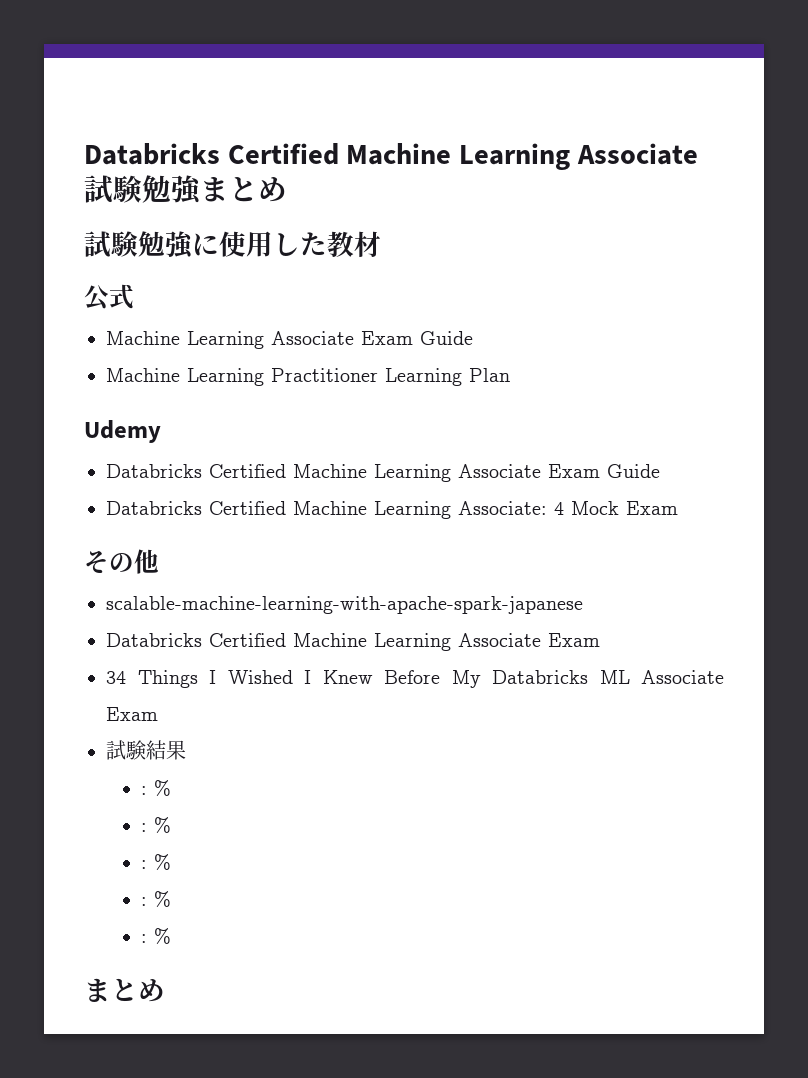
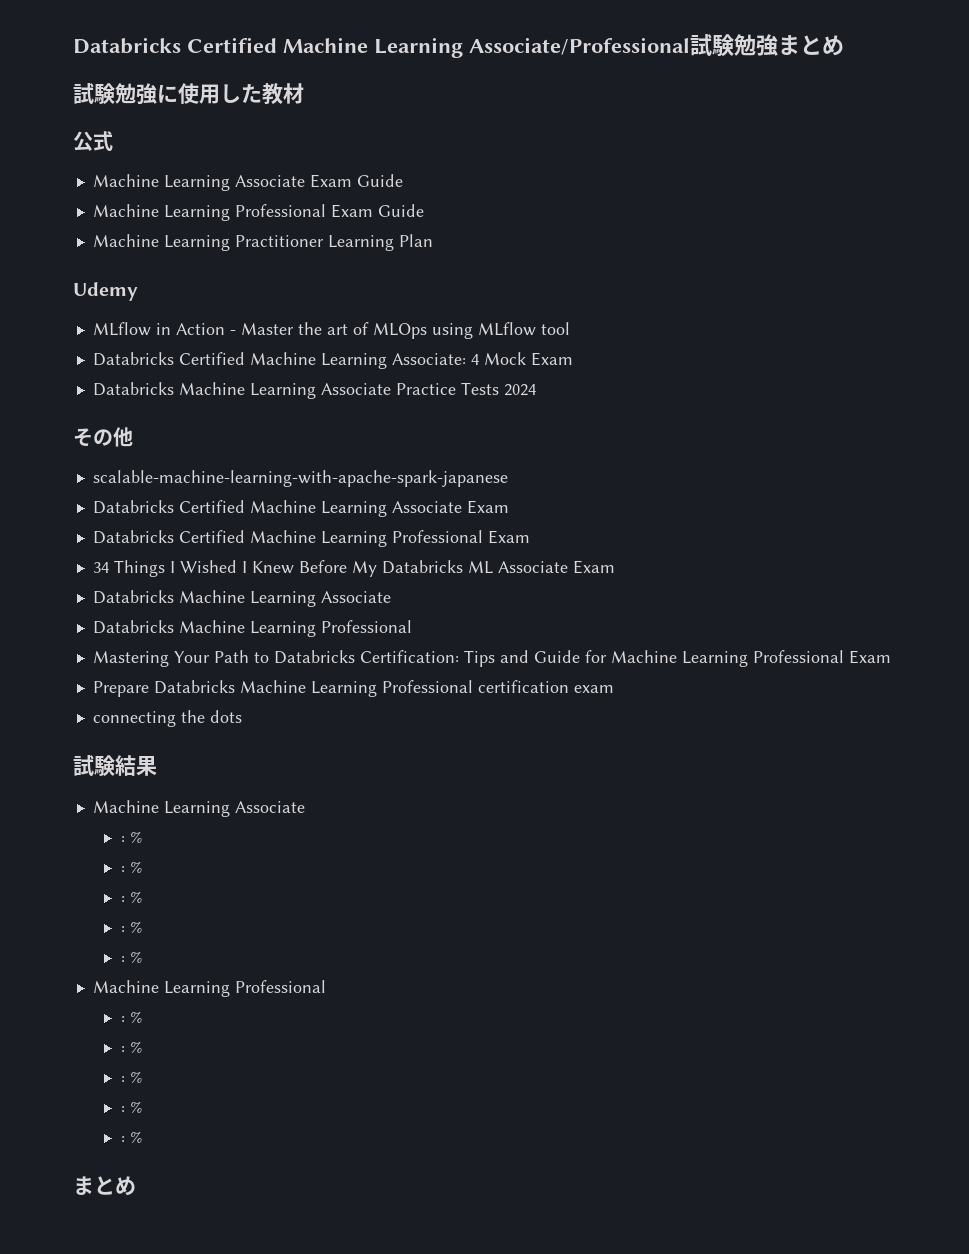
[84,143,698,170] Databricks Certified Machine Learning Associate -> [73,37,690,58] Databricks Certified Machine Learning Associate/Professional
(473, 338) none -> [92,204,424,221] // Machine Learning Professional Exam Guide
[106,464,660,482] Databricks Certified Machine Learning Associate Exam Guide -> [92,322,570,339] MLflow in Action - Master the art of MLOps using MLflow tool
(678, 508) none -> [92,382,536,399] // Databricks Machine Learning Associate Practice Tests 2024
(600, 640) none -> [92,530,530,547] // Databricks Certified Machine Learning Professional Exam
[106,740,186,760] 試験結果 -> [92,590,391,607] [92,620,412,637] [92,650,891,667] [92,680,614,697] [92,710,242,727] [73,755,157,777] [92,800,305,817] [120,831,142,843] [120,861,142,873] [120,891,142,903] [120,921,142,933] [120,951,142,963] [92,980,326,997] Databricks Machine Learning Associate // Databricks Machine Learning Professional // Mastering Your Path to Databricks Certification: Tips and Guide for Machine Learning Professional Exam // Prepare Databricks Machine Learning Professional certification exam // connecting the dots // 試験結果 // Machine Learning Associate // : % // : % // : % // : % // : % // Machine Learning Professional

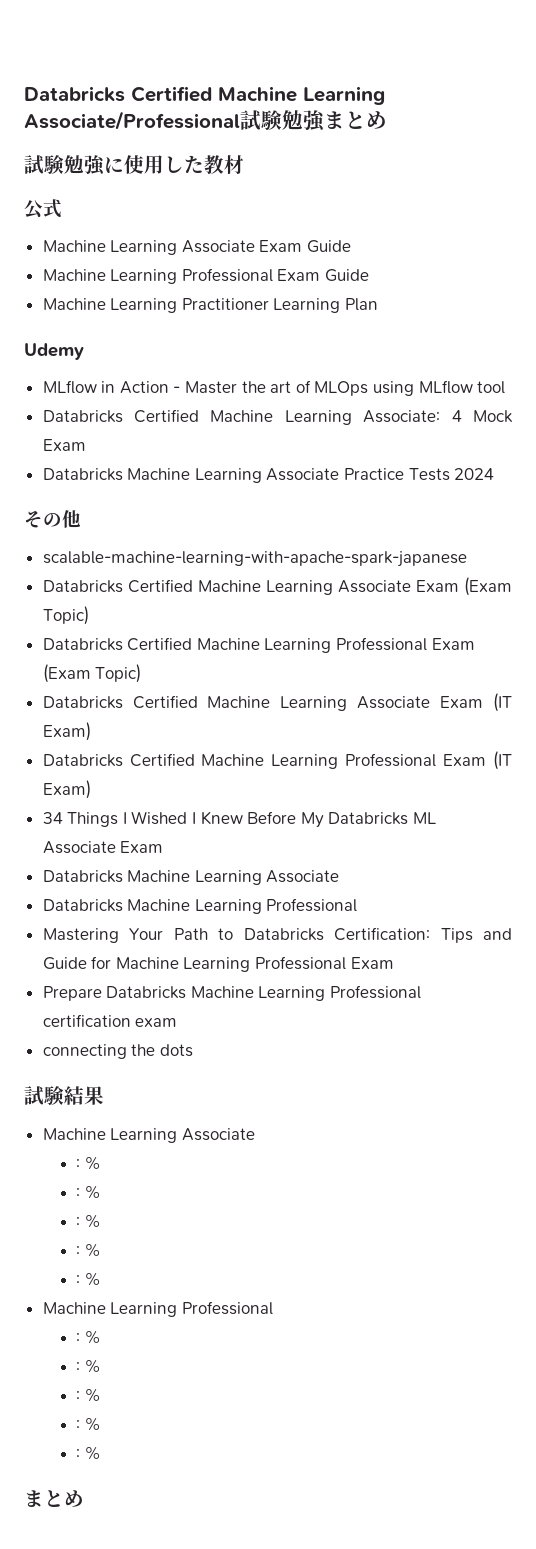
[92,530,530,547] // Databricks Certified Machine Learning Professional Exam -> [464,577,512,596] [42,606,89,625] [42,637,475,653] [42,664,142,683] [42,693,512,712] [42,722,91,741] [42,751,512,770] [42,780,91,799] (Exam Topic) // Databricks Certified Machine Learning Professional Exam (Exam Topic) // Databricks Certified Machine Learning Associate Exam (IT Exam) // Databricks Certified Machine Learning Professional Exam (IT Exam)

